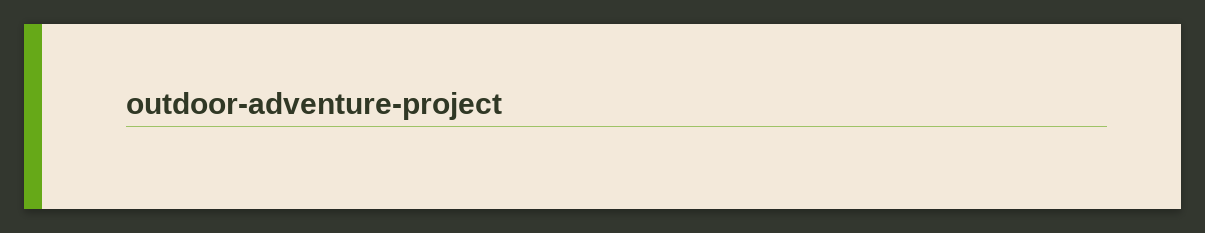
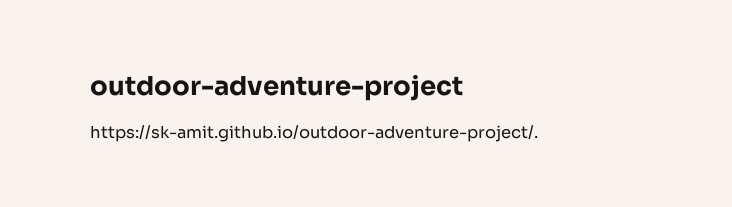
(502, 106) none -> [90,125,538,142] // https://sk-amit.github.io/outdoor-adventure-project/.

